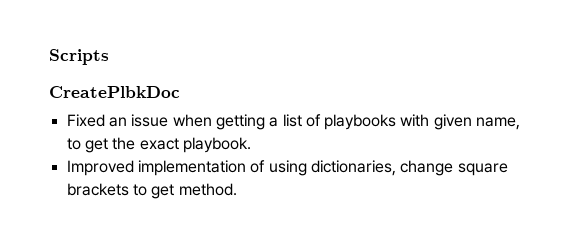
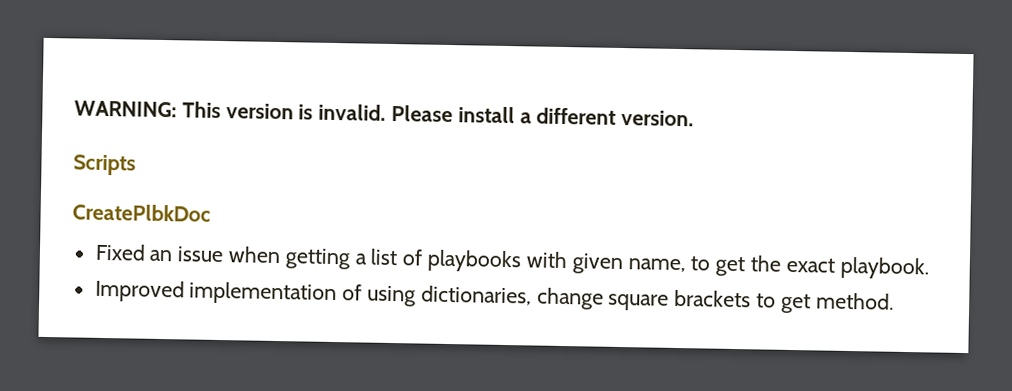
(49, 57) none -> [74,100,695,127] WARNING: This version is invalid. Please install a different version. //

